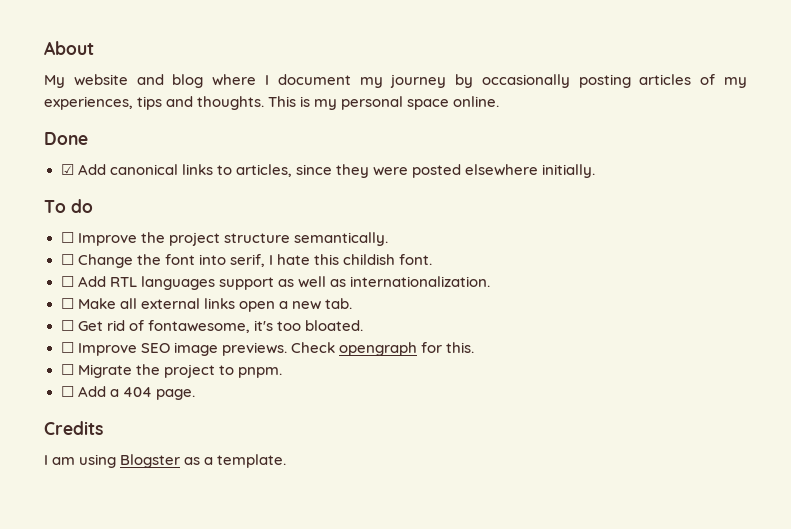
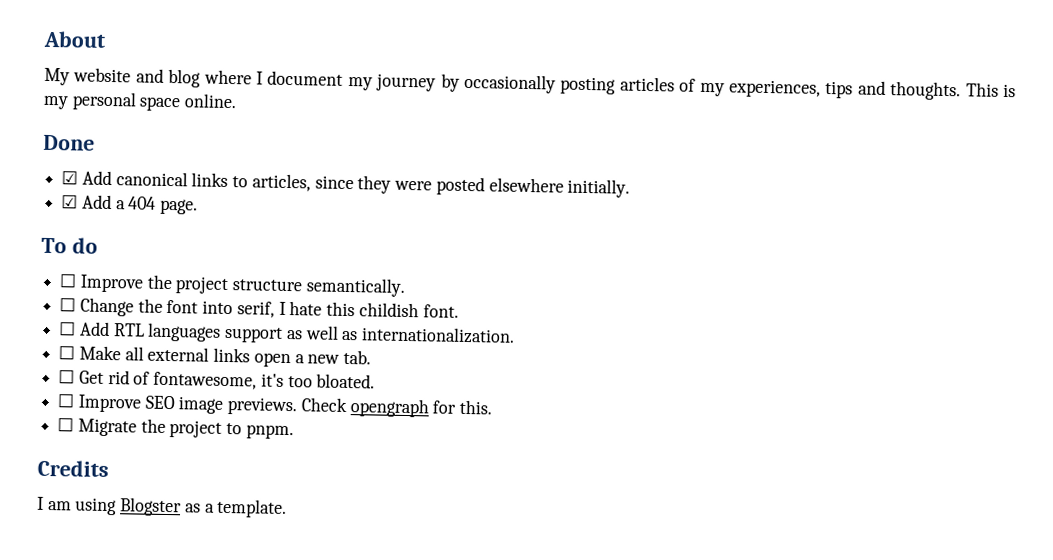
(596, 171) none -> [61,194,199,215] // ☑ Add a 404 page.
[60,386,195,400] // ☐ Add a 404 page. -> (294, 432) none

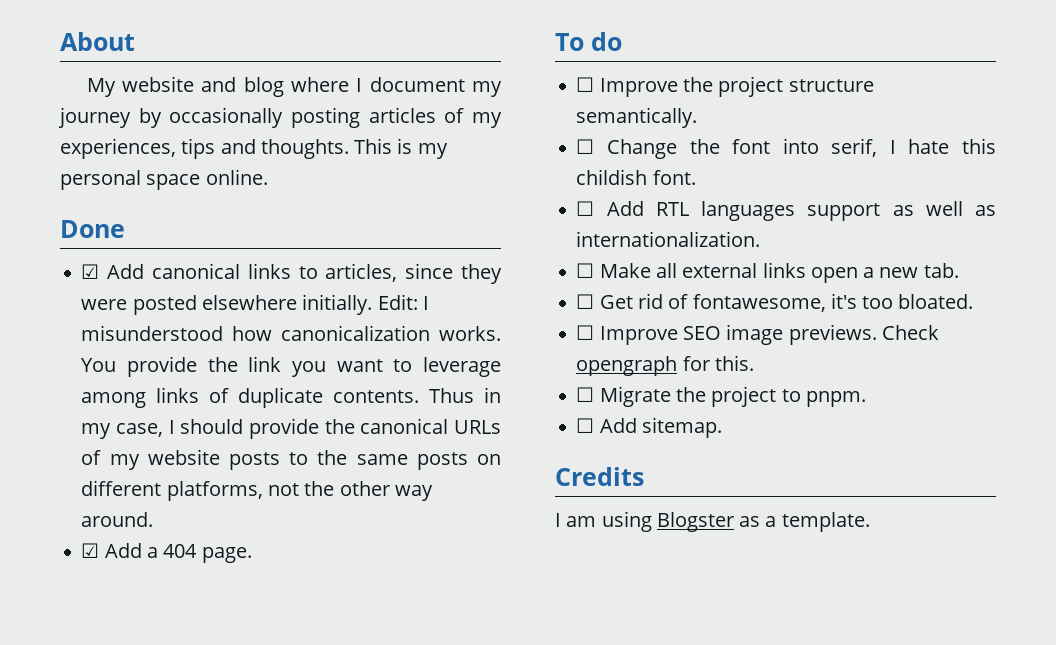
(631, 188) none -> [377,294,429,310] [81,325,502,341] [81,356,501,377] [81,387,502,408] [81,418,501,439] [81,449,502,470] [81,480,433,501] [81,512,154,527] Edit: I misunderstood how canonicalization works. You provide the link you want to leverage among links of duplicate contents. Thus in my case, I should provide the canonical URLs of my website posts to the same posts on different platforms, not the other way around.
(294, 432) none -> [576,417,722,438] // ☐ Add sitemap.

